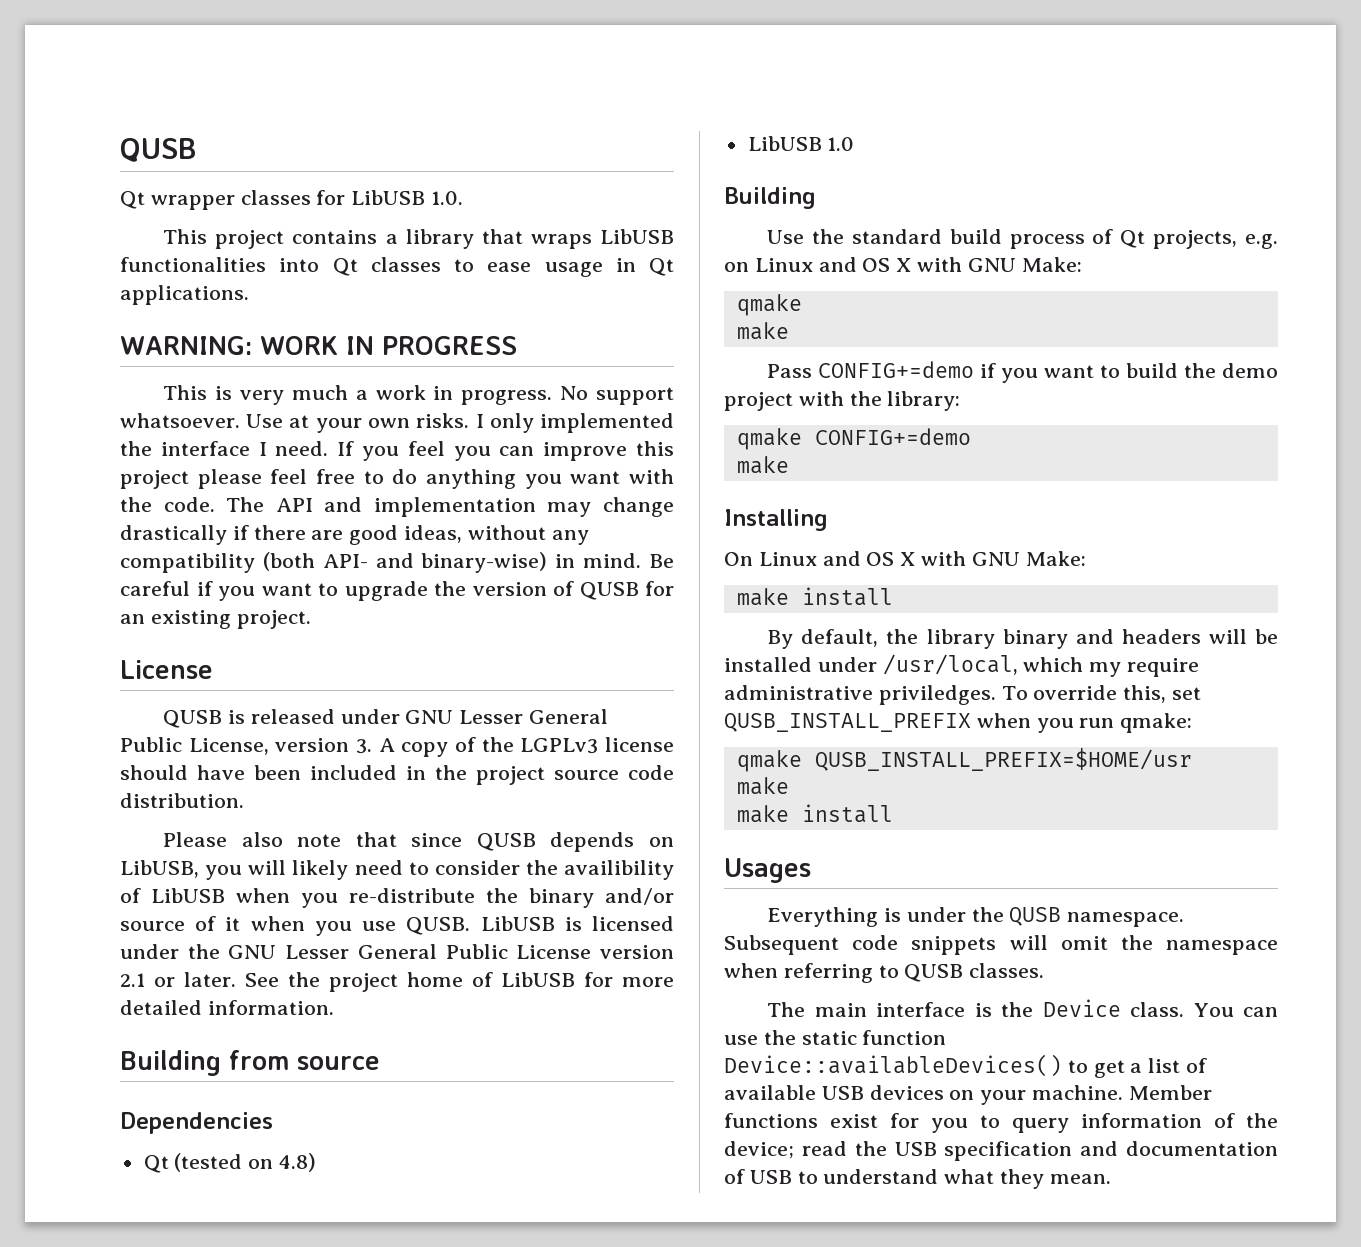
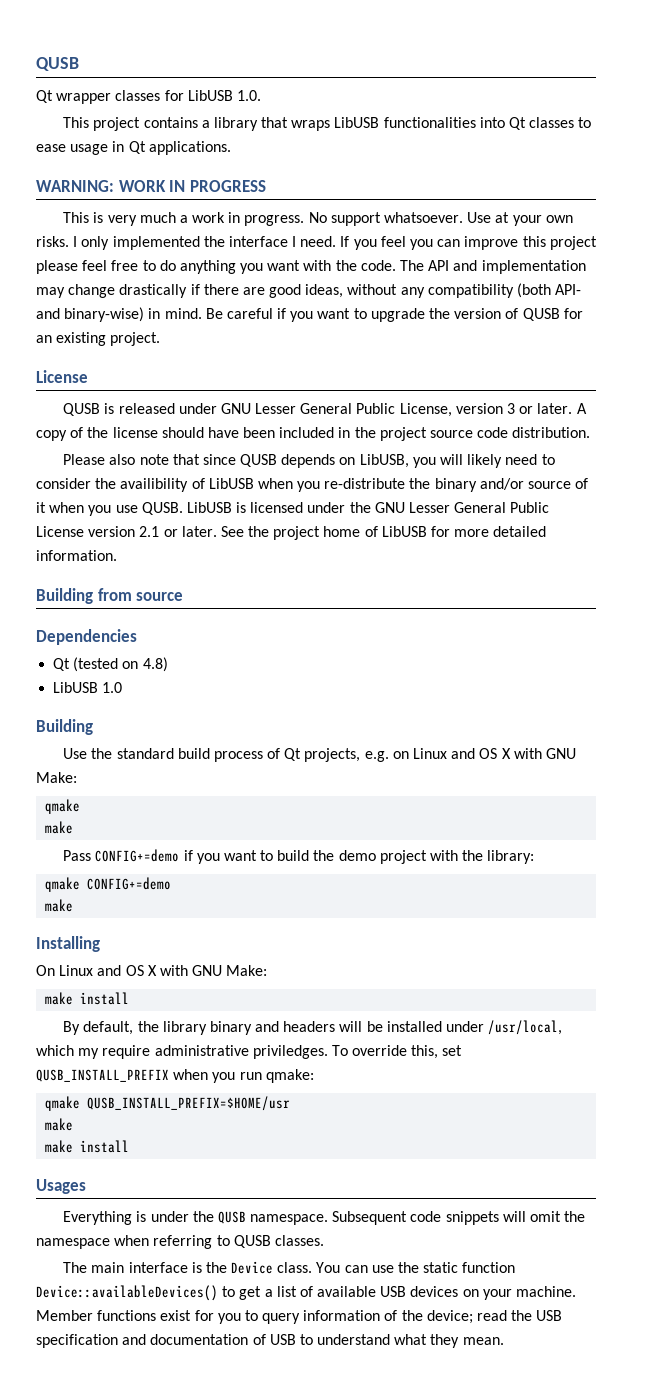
[356,739,373,754] 3. -> [507,403,573,414] 3 or later.
[520,738,599,754] LGPLv3 -> (109, 432) none

